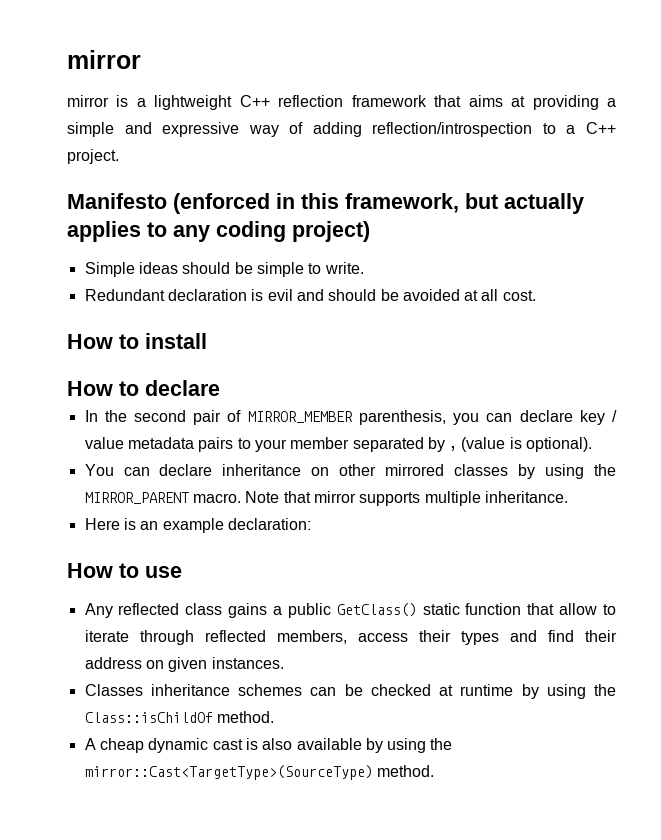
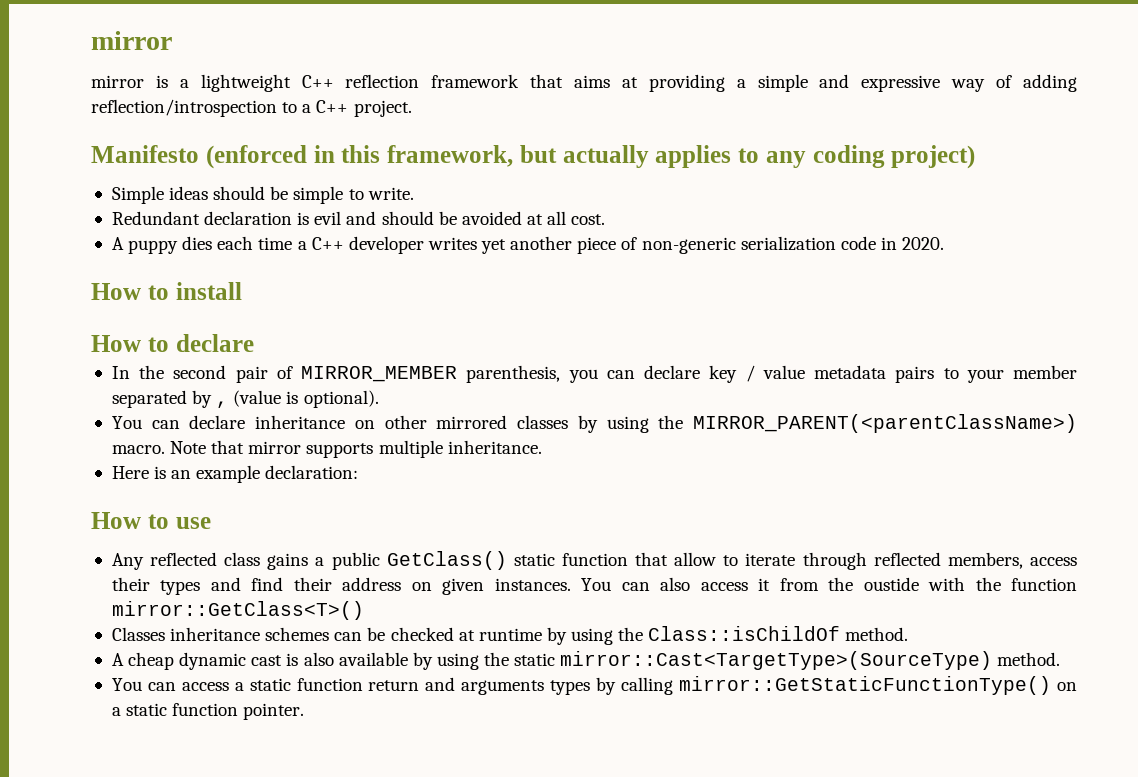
(536, 295) none -> [111,236,945,254] // A puppy dies each time a C++ developer writes yet another piece of non-generic serialization code in 2020.
[84,492,189,504] MIRROR_PARENT -> [693,414,1077,433] MIRROR_PARENT(<parentClassName>)
(284, 663) none -> [581,577,1077,591] [111,601,364,620] You can also access it from the oustide with the function mirror::GetClass<T>()
(453, 744) none -> [514,653,556,666] static
(434, 771) none -> [111,676,1077,695] [111,703,305,720] // You can access a static function return and arguments types by calling mirror::GetStaticFunctionType() on a static function pointer.

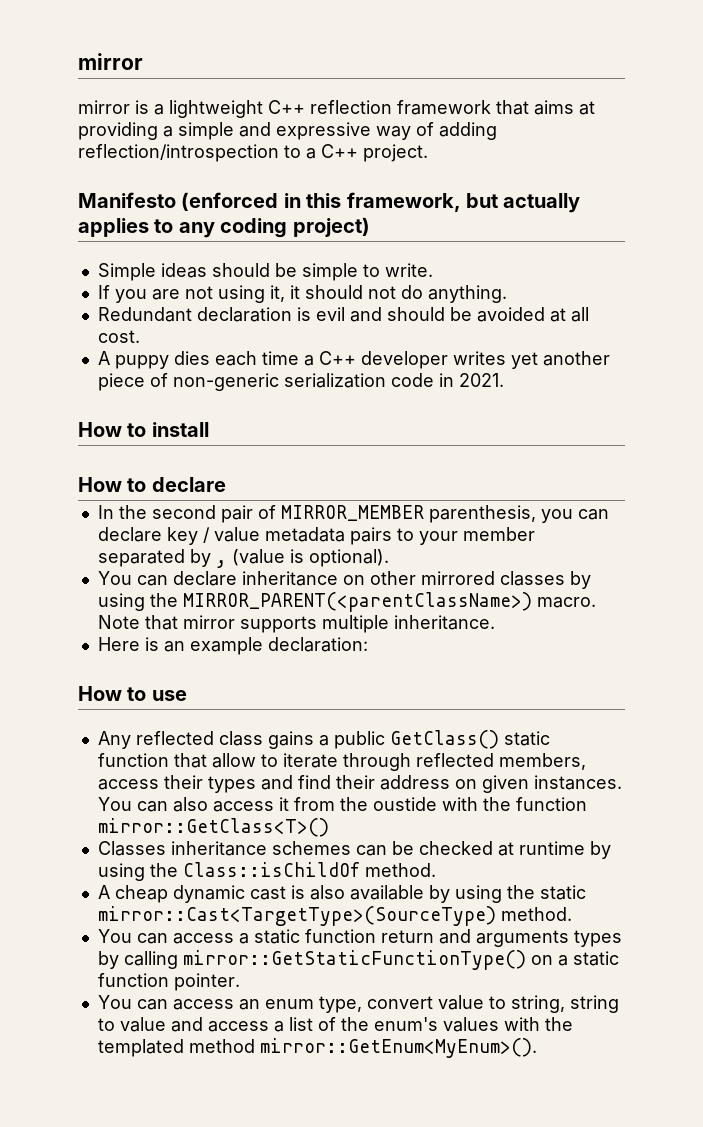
(414, 193) none -> [97,285,507,303] // If you are not using it, it should not do anything.
[902,237,945,250] 2020. -> [458,373,504,387] 2021.
(305, 711) none -> [97,995,619,1013] [97,1017,573,1032] [97,1038,537,1058] // You can access an enum type, convert value to string, string to value and access a list of the enum's values with the templated method mirror::GetEnum<MyEnum>().

